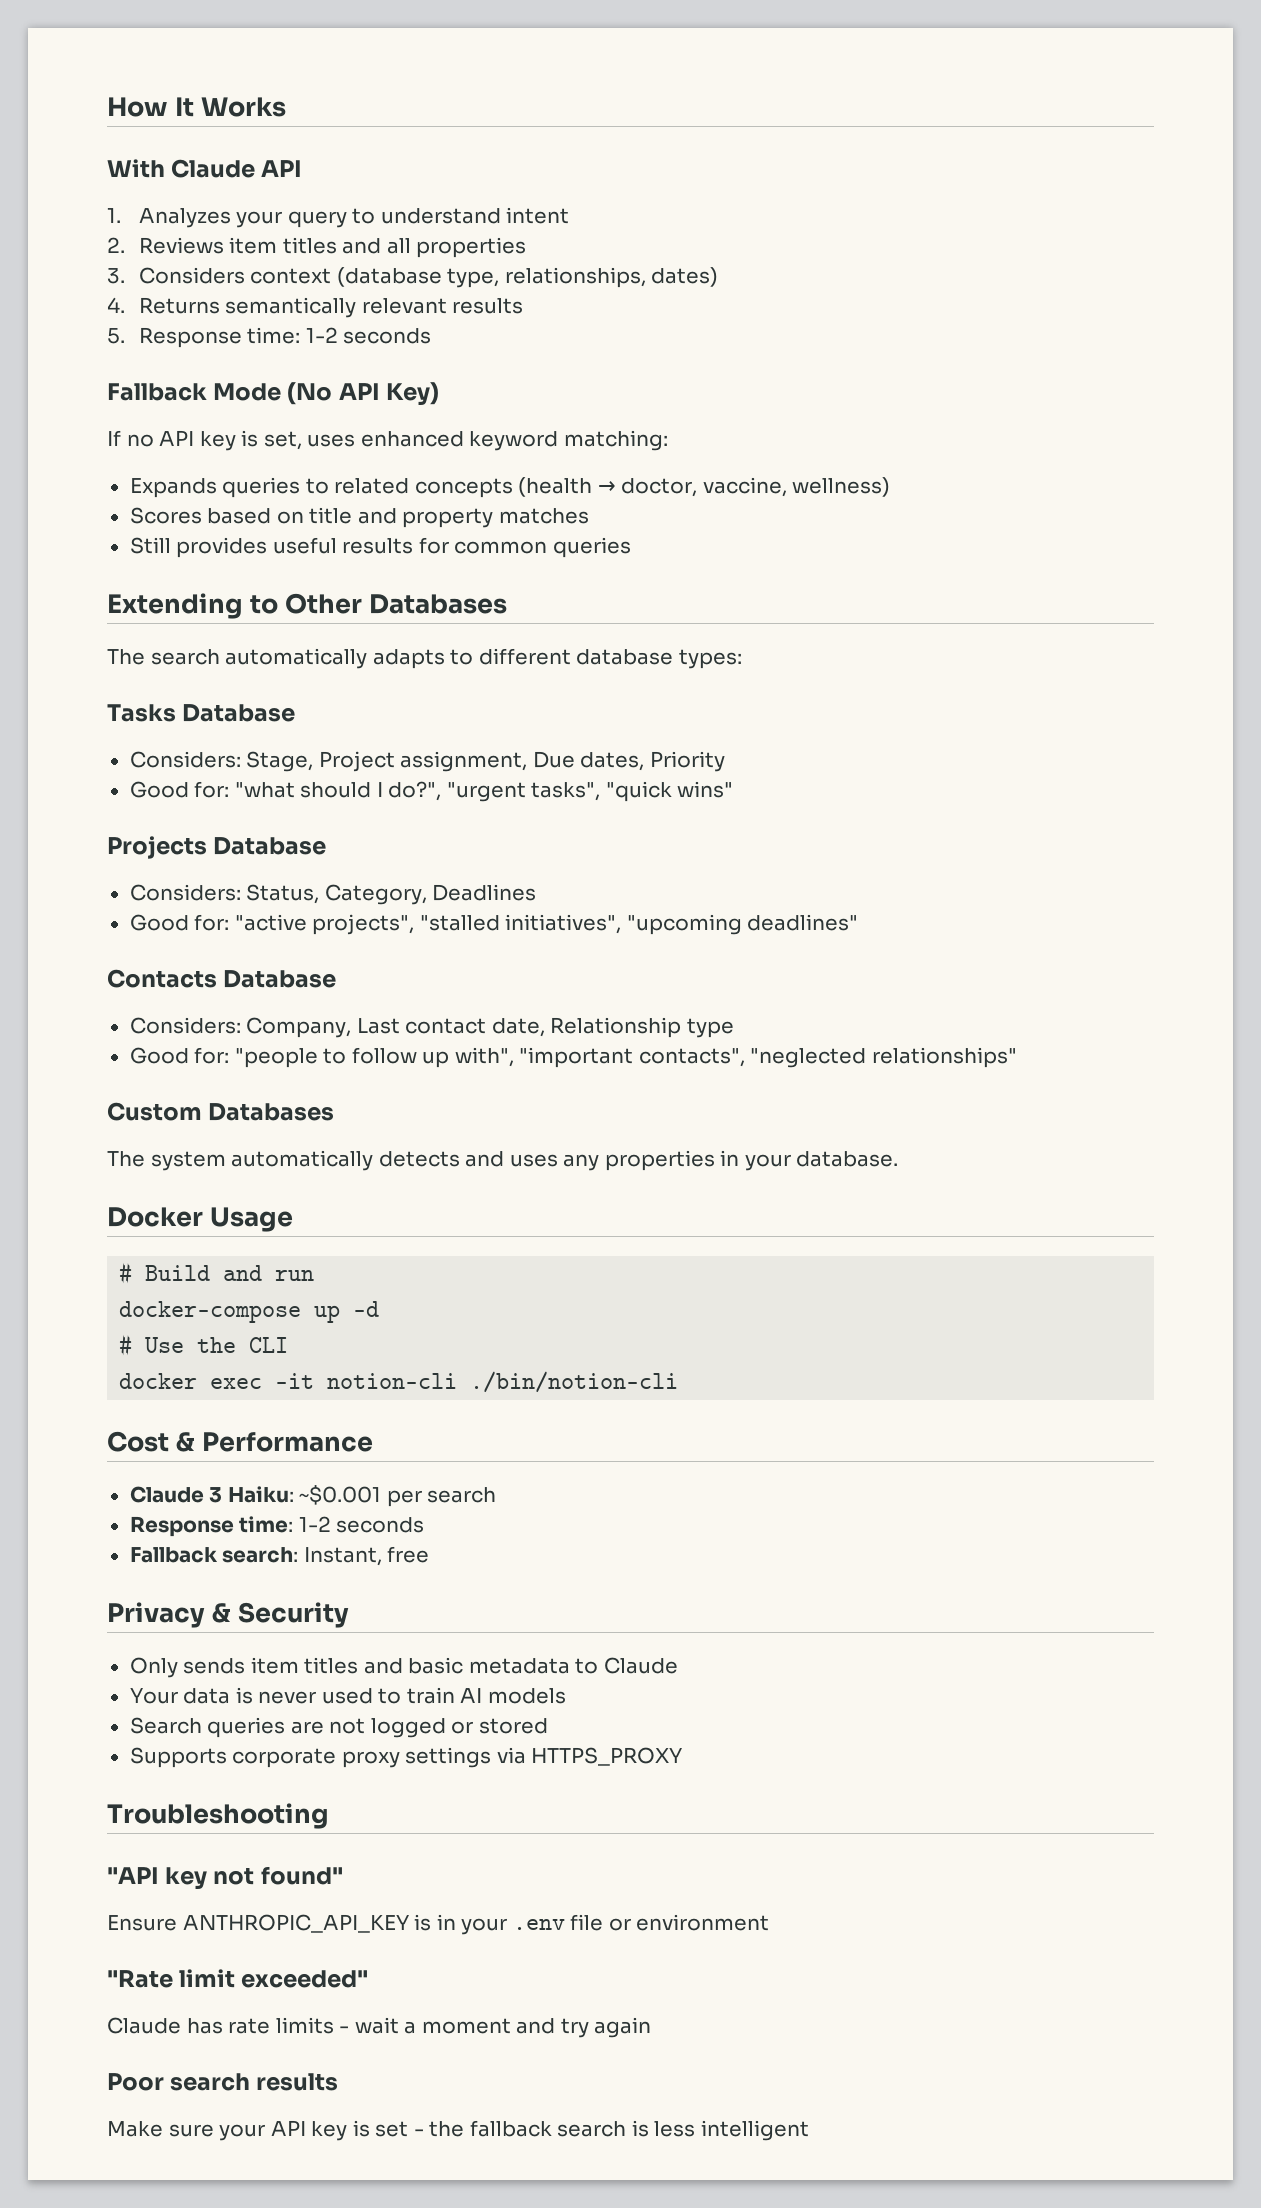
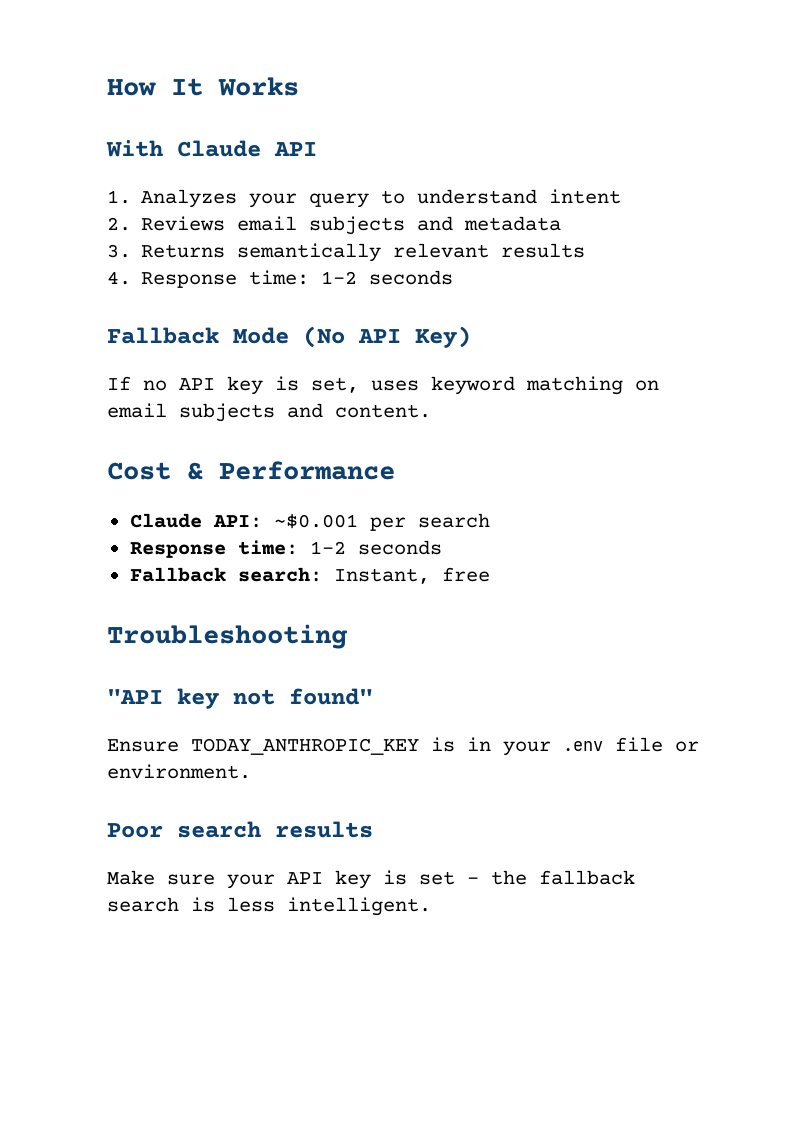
[229,237,527,258] [107,267,719,288] [107,297,125,313] item titles and all properties // 3. Considers context (database type, relationships, dates) // 4. -> [237,216,562,235] [107,244,131,258] email subjects and metadata // 3.
[107,328,125,344] 5. -> [107,271,131,285] 4.
[360,430,668,451] [129,477,891,498] [129,507,589,528] [129,537,631,558] [107,593,507,619] [107,648,742,669] [107,704,296,722] [129,751,725,772] [129,781,734,802] [107,836,327,859] [129,884,537,905] [129,914,859,935] [107,969,337,988] [129,1017,734,1038] [129,1047,1017,1068] [107,1102,335,1121] [107,1150,899,1171] [107,1207,293,1232] [119,1262,315,1284] [119,1301,380,1323] [119,1334,289,1356] [119,1371,679,1393] enhanced keyword matching: // Expands queries to related concepts (health → doctor, vaccine, wellness) // Scores based on title and property matches // Still provides useful results for common queries // Extending to Other Databases // The search automatically adapts to different database types: // Tasks Database // Considers: Stage, Project assignment, Due dates, Priority // Good for: "what should I do?", "urgent tasks", "quick wins" // Projects Database // Considers: Status, Category, Deadlines // Good for: "active projects", "stalled initiatives", "upcoming deadlines" // Contacts Database // Considers: Company, Last contact date, Relationship type // Good for: "people to follow up with", "important contacts", "neglected relationships" // Custom Databases // The system automatically detects and uses any properties in your database. // Docker Usage // # Build and run // docker-compose up -d // # Use the CLI // docker exec -it notion-cli ./bin/notion-cli -> [431,376,659,395] [107,403,431,422] keyword matching on email subjects and content.
[209,1486,294,1503] 3 Haiku: -> [212,515,262,528] API:
[107,1602,349,1628] [129,1657,678,1678] [129,1687,566,1704] [129,1717,548,1738] [129,1747,683,1768] // Privacy & Security // Only sends item titles and basic metadata to Claude // Your data is never used to train AI models // Search queries are not logged or stored // Supports corporate proxy settings via HTTPS_PROXY -> (490, 574) none
[182,1914,409,1933] ANTHROPIC_API_KEY -> [191,738,419,755] TODAY_ANTHROPIC_KEY
[636,1914,770,1931] [107,1969,369,1988] [107,2017,652,2038] environment // "Rate limit exceeded" // Claude has rate limits - wait a moment and try again -> [107,764,251,779] environment.
[700,2120,809,2141] intelligent -> [287,897,431,916] intelligent.

